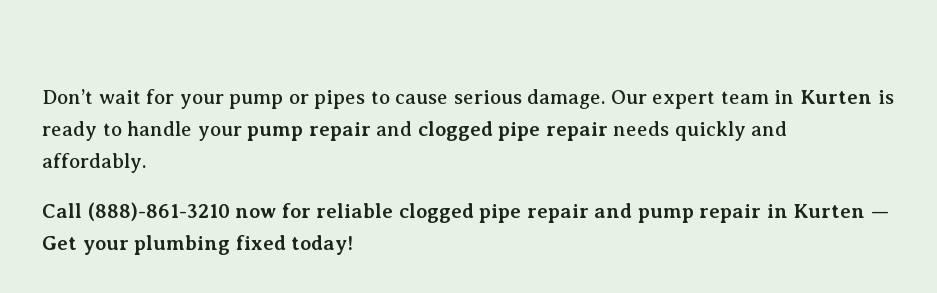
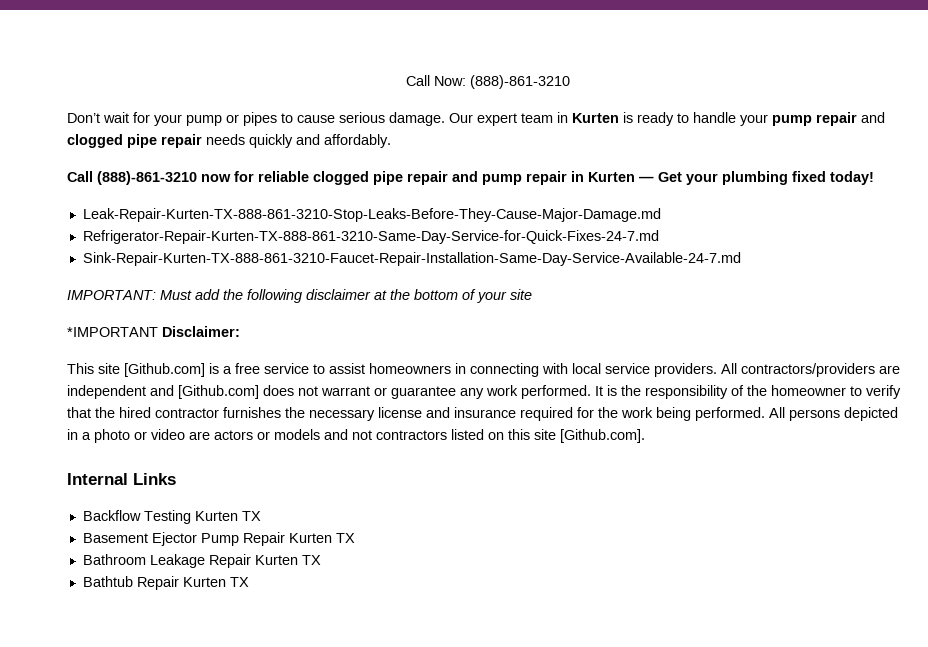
(42, 96) none -> [406,75,570,89] Call Now: (888)-861-3210 //
(354, 245) none -> [82,208,661,222] [82,230,659,244] [82,252,741,266] [67,289,532,303] [67,326,240,337] [67,363,900,377] [67,385,901,399] [67,407,898,421] [67,429,645,443] [67,473,176,485] [82,510,261,524] [82,532,355,546] [82,554,321,568] [82,576,249,590] // Leak-Repair-Kurten-TX-888-861-3210-Stop-Leaks-Before-They-Cause-Major-Damage.md // Refrigerator-Repair-Kurten-TX-888-861-3210-Same-Day-Service-for-Quick-Fixes-24-7.md // Sink-Repair-Kurten-TX-888-861-3210-Faucet-Repair-Installation-Same-Day-Service-Available-24-7.md // IMPORTANT: Must add the following disclaimer at the bottom of your site // *IMPORTANT Disclaimer: // This site [Github.com] is a free service to assist homeowners in connecting with local service providers. All contractors/providers are independent and [Github.com] does not warrant or guarantee any work performed. It is the responsibility of the homeowner to verify that the hired contractor furnishes the necessary license and insurance required for the work being performed. All persons depicted in a photo or video are actors or models and not contractors listed on this site [Github.com]. // Internal Links // Backflow Testing Kurten TX // Basement Ejector Pump Repair Kurten TX // Bathroom Leakage Repair Kurten TX // Bathtub Repair Kurten TX

